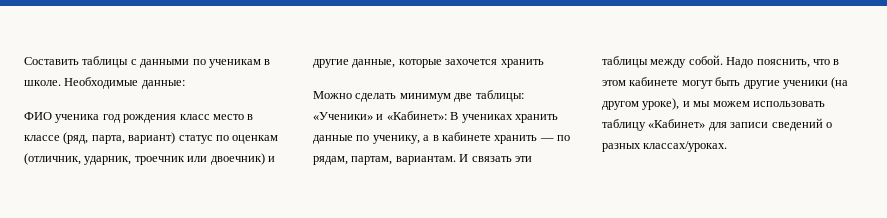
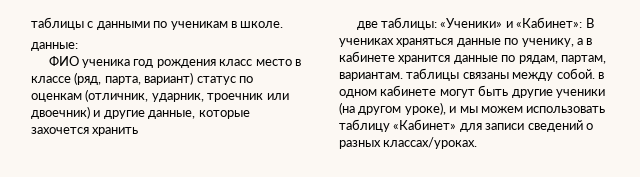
[24,57,79,65] Составить -> (31, 23) none
[64,77,139,89] Необходимые -> (284, 24) //
[313,91,451,102] Можно сделать минимум -> (139, 131) none
[514,114,558,123] хранить -> [396,38,454,47] храняться
[494,135,554,144] хранить — -> [398,55,498,64] хранится данные
[459,154,532,162] [602,55,840,68] [602,80,626,86] И связать эти таблицы между собой. Надо пояснить, что в этом -> [406,68,604,81] [339,89,377,98] таблицы связаны между собой. в одном

